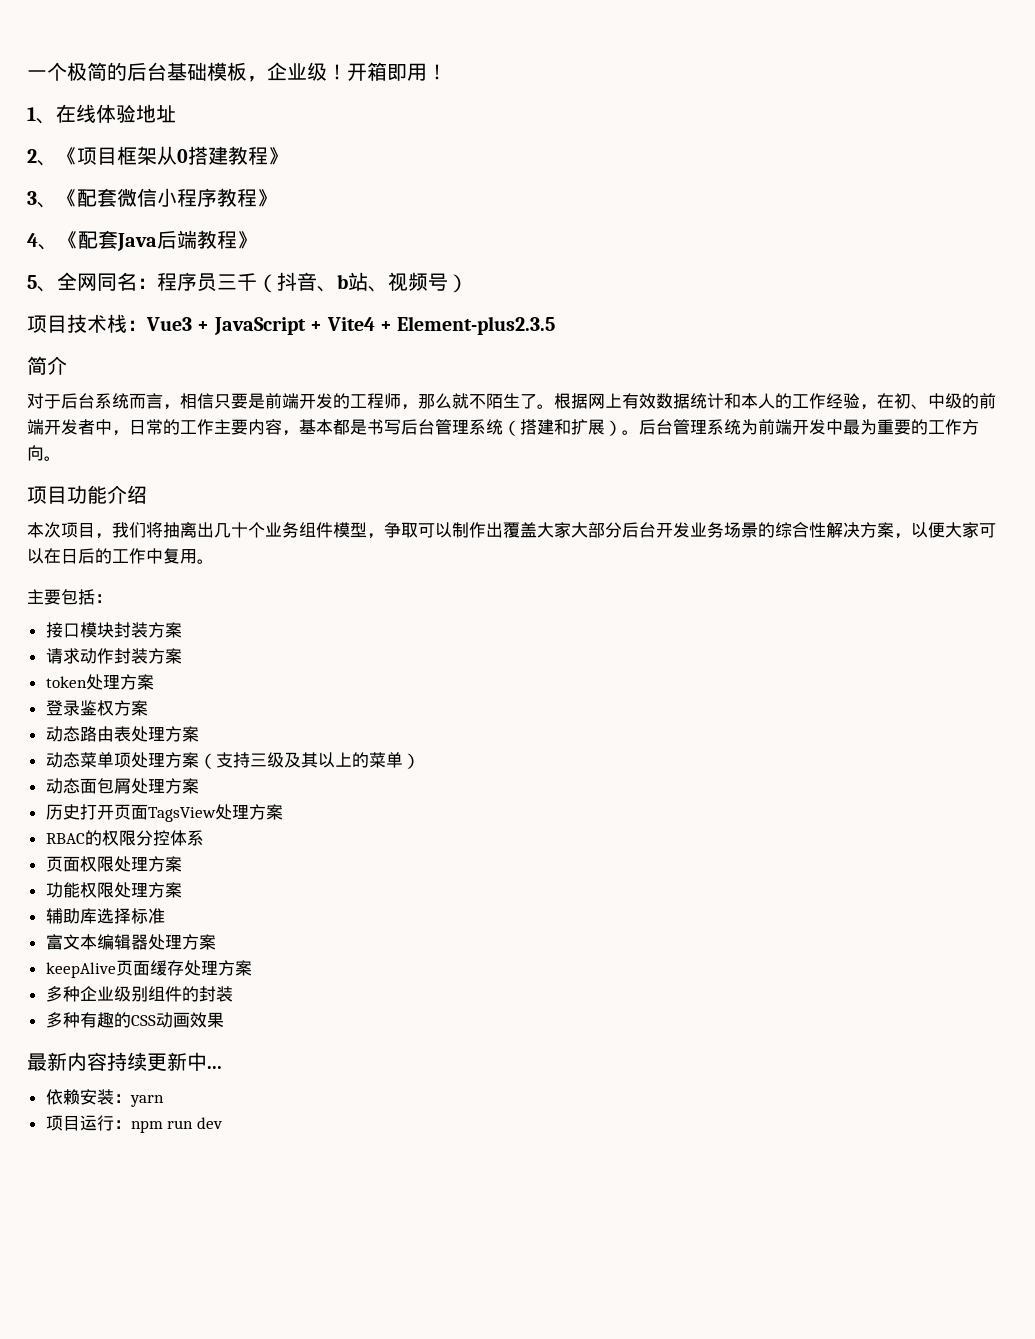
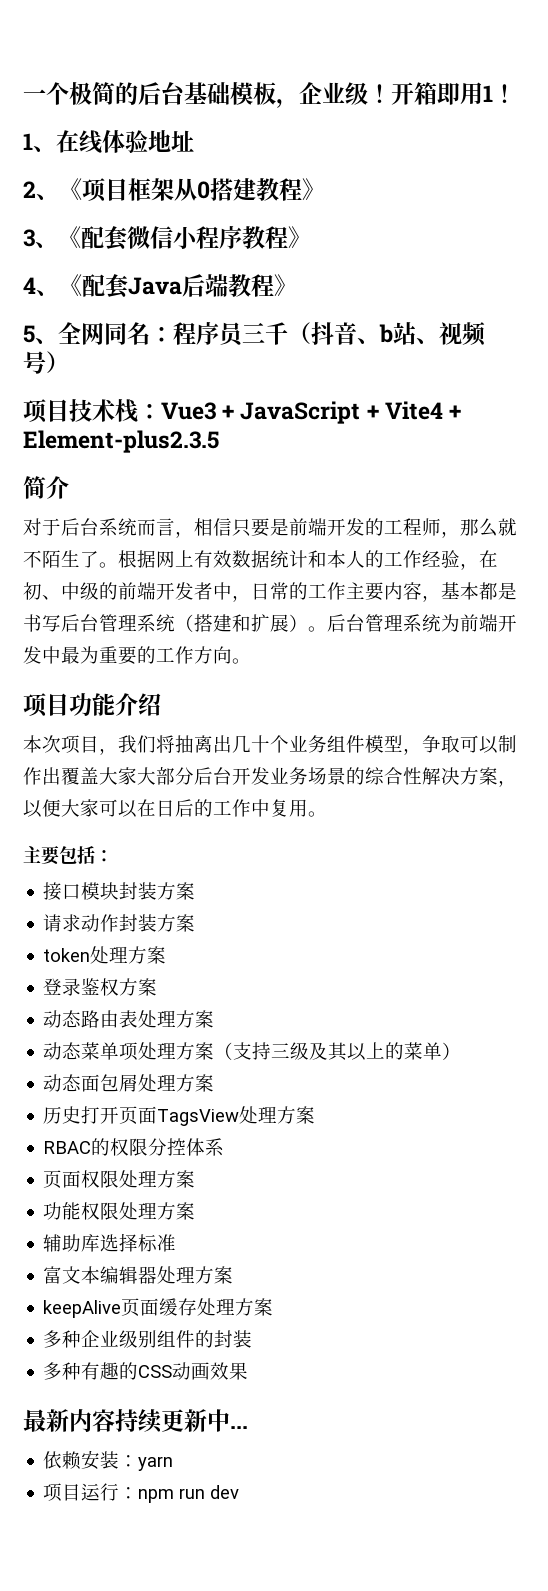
(427, 72) none -> [483,85,493,102] 1

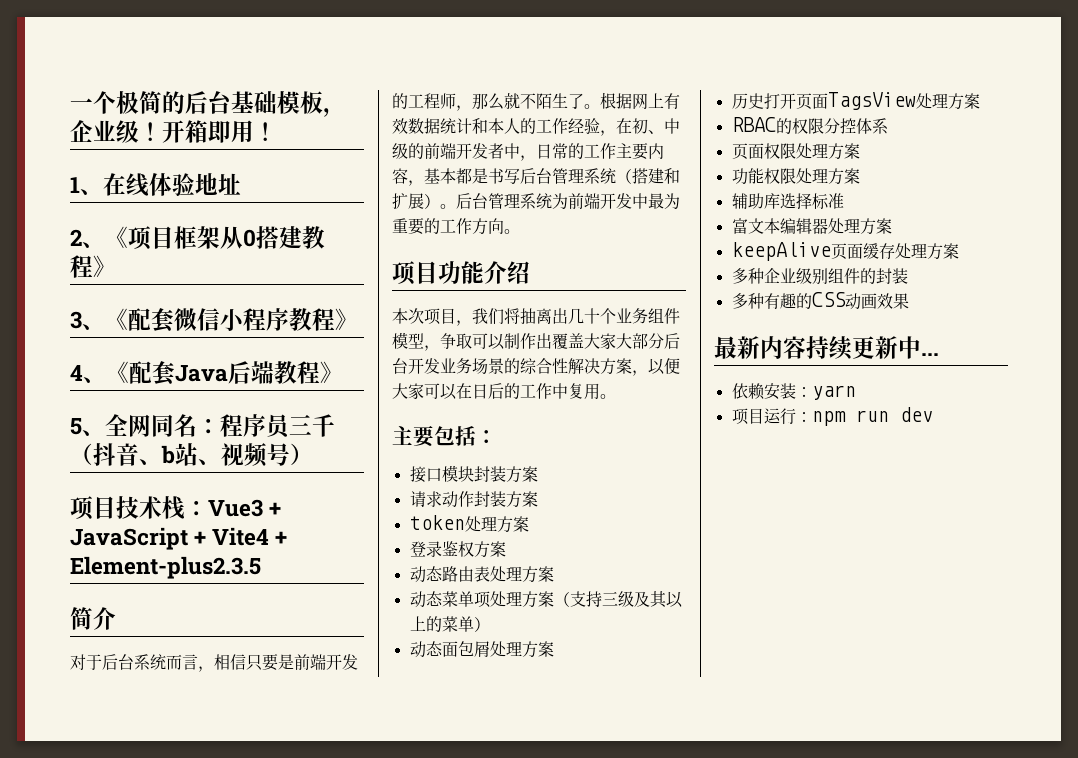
[483,85,493,102] 1 -> (254, 131) none

